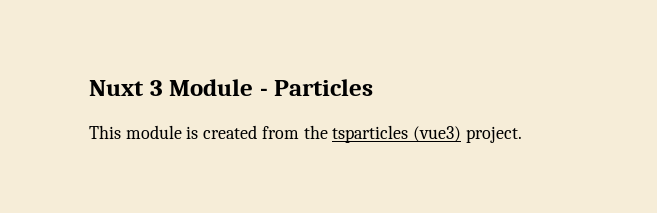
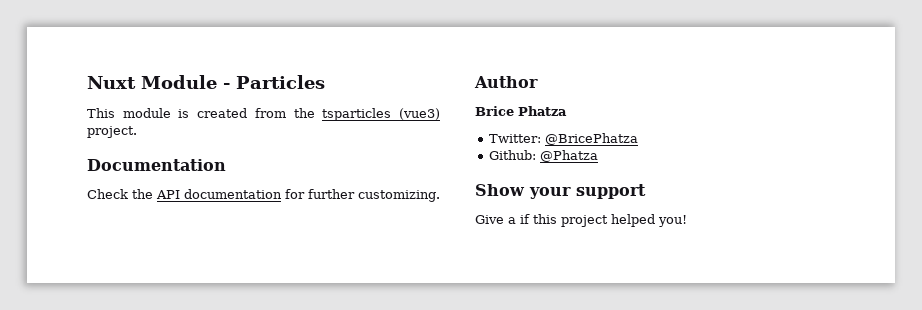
[149,80,163,96] 3 -> (136, 82) none
(522, 134) none -> [87,159,226,171] [87,189,440,202] [474,76,538,88] [475,106,567,116] [488,133,638,145] [488,150,598,162] [475,184,646,199] [475,214,687,227] // Documentation // Check the API documentation for further customizing. // Author // Brice Phatza // Twitter: @BricePhatza // Github: @Phatza // Show your support // Give a if this project helped you!

